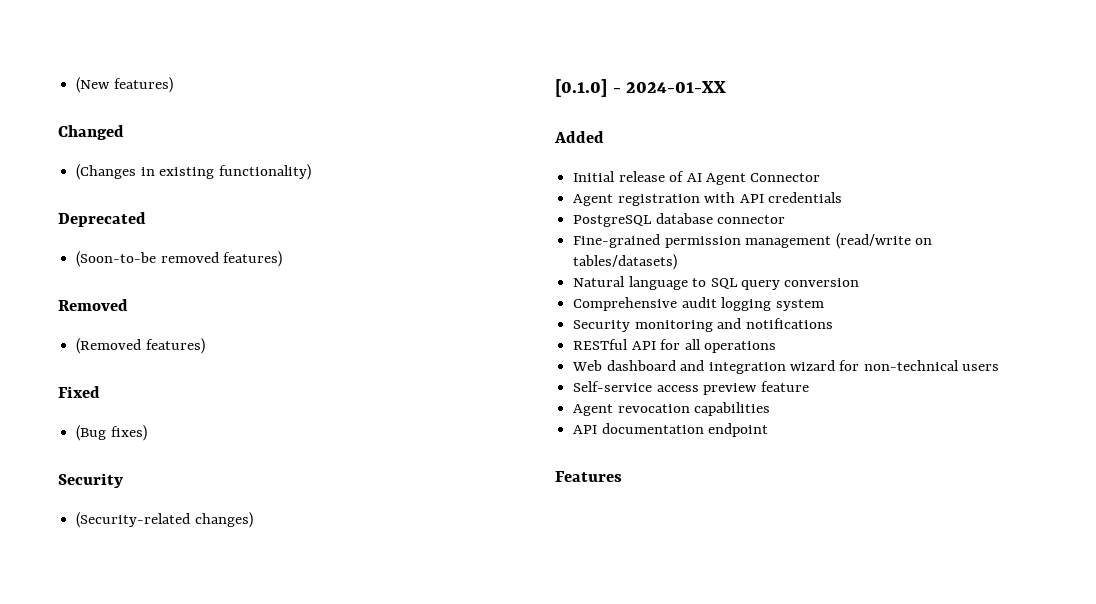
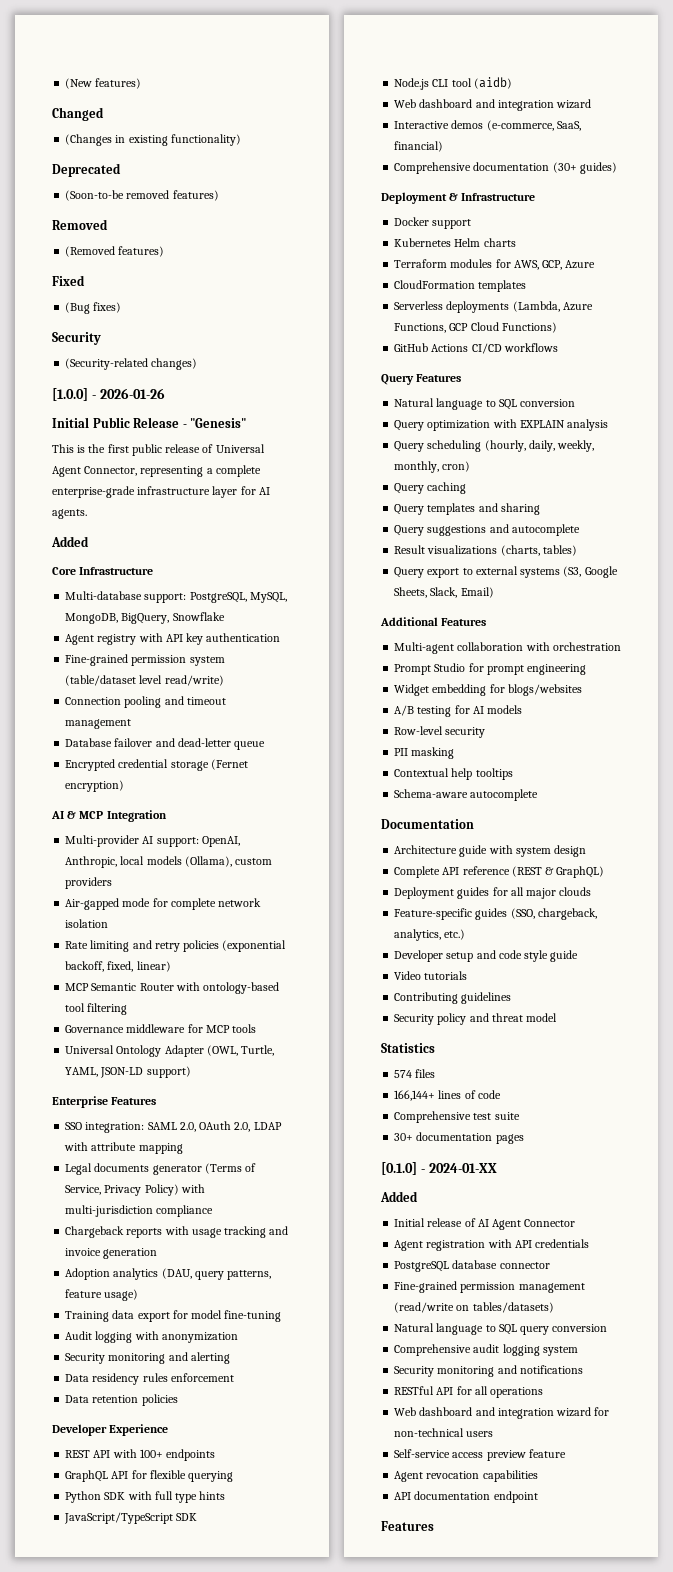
(253, 520) none -> [52,388,165,401] [52,417,247,428] [52,444,265,456] [52,465,261,477] [52,486,270,498] [52,509,87,519] [51,536,89,547] [52,567,154,575] [65,591,287,603] [65,612,225,624] [65,633,281,645] [65,654,225,666] [65,675,224,686] [65,696,226,708] [65,719,132,729] [65,738,266,750] [65,759,248,771] [65,780,125,792] [51,810,167,822] [65,835,240,847] [65,856,273,868] [65,877,113,889] [65,898,262,910] [65,919,109,928] [65,940,287,952] [65,961,171,972] [65,982,280,994] [65,1003,128,1015] [65,1024,257,1033] [65,1045,275,1057] [65,1066,191,1078] [52,1096,157,1108] [65,1121,282,1133] [64,1142,183,1154] [65,1163,257,1175] [65,1184,205,1196] [65,1205,214,1217] [65,1226,289,1238] [65,1248,158,1259] [65,1268,272,1280] [65,1289,139,1301] [65,1310,282,1322] [65,1331,238,1343] [65,1352,230,1364] [65,1373,234,1385] [65,1394,178,1406] [52,1424,169,1436] [65,1449,216,1461] [65,1470,234,1482] [65,1491,226,1503] [64,1512,198,1524] [394,77,512,90] [394,99,592,111] [394,120,581,131] [394,141,444,152] [394,162,617,174] [381,192,536,204] [394,217,472,229] [394,238,516,247] [394,259,596,270] [394,280,527,292] [394,301,593,313] [394,322,557,333] [394,343,558,354] [381,374,462,385] [394,398,576,410] [394,419,609,431] [394,440,595,452] [394,461,471,473] [394,482,467,494] [394,503,540,515] [394,524,580,536] [394,545,577,556] [394,566,618,578] [394,587,494,598] [380,617,487,626] [394,642,621,654] [394,663,587,675] [394,684,582,696] [394,705,523,717] [394,726,486,738] [394,747,455,759] [394,768,513,780] [394,789,539,801] [381,819,474,829] [394,845,587,857] [394,866,605,878] [394,887,592,899] [394,908,597,920] [394,929,466,941] [394,950,579,962] [394,971,468,980] [394,992,512,1004] [394,1013,558,1025] [381,1043,435,1053] [394,1069,436,1078] [394,1090,501,1101] [394,1111,520,1123] [394,1132,524,1144] // [1.0.0] - 2026-01-26 // Initial Public Release - "Genesis" // This is the first public release of Universal Agent Connector, representing a complete enterprise-grade infrastructure layer for AI agents. // Added // Core Infrastructure // Multi-database support: PostgreSQL, MySQL, MongoDB, BigQuery, Snowflake // Agent registry with API key authentication // Fine-grained permission system (table/dataset level read/write) // Connection pooling and timeout management // Database failover and dead-letter queue // Encrypted credential storage (Fernet encryption) // AI & MCP Integration // Multi-provider AI support: OpenAI, Anthropic, local models (Ollama), custom providers // Air-gapped mode for complete network isolation // Rate limiting and retry policies (exponential backoff, fixed, linear) // MCP Semantic Router with ontology-based tool filtering // Governance middleware for MCP tools // Universal Ontology Adapter (OWL, Turtle, YAML, JSON-LD support) // Enterprise Features // SSO integration: SAML 2.0, OAuth 2.0, LDAP with attribute mapping // Legal documents generator (Terms of Service, Privacy Policy) with multi-jurisdiction compliance // Chargeback reports with usage tracking and invoice generation // Adoption analytics (DAU, query patterns, feature usage) // Training data export for model fine-tuning // Audit logging with anonymization // Security monitoring and alerting // Data residency rules enforcement // Data retention policies // Developer Experience // REST API with 100+ endpoints // GraphQL API for flexible querying // Python SDK with full type hints // JavaScript/TypeScript SDK // Node.js CLI tool (aidb) // Web dashboard and integration wizard // Interactive demos (e-commerce, SaaS, financial) // Comprehensive documentation (30+ guides) // Deployment & Infrastructure // Docker support // Kubernetes Helm charts // Terraform modules for AWS, GCP, Azure // CloudFormation templates // Serverless deployments (Lambda, Azure Functions, GCP Cloud Functions) // GitHub Actions CI/CD workflows // Query Features // Natural language to SQL conversion // Query optimization with EXPLAIN analysis // Query scheduling (hourly, daily, weekly, monthly, cron) // Query caching // Query templates and sharing // Query suggestions and autocomplete // Result visualizations (charts, tables) // Query export to external systems (S3, Google Sheets, Slack, Email) // Additional Features // Multi-agent collaboration with orchestration // Prompt Studio for prompt engineering // Widget embedding for blogs/websites // A/B testing for AI models // Row-level security // PII masking // Contextual help tooltips // Schema-aware autocomplete // Documentation // Architecture guide with system design // Complete API reference (REST & GraphQL) // Deployment guides for all major clouds // Feature-specific guides (SSO, chargeback, analytics, etc.) // Developer setup and code style guide // Video tutorials // Contributing guidelines // Security policy and threat model // Statistics // 574 files // 166,144+ lines of code // Comprehensive test suite // 30+ documentation pages

